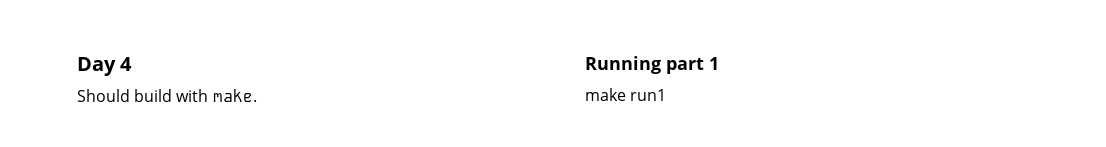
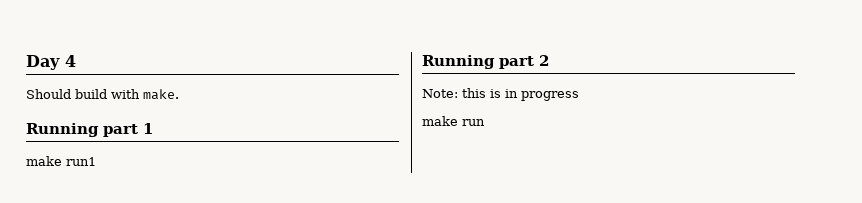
(667, 95) none -> [422,55,549,69] [422,88,579,101] [422,116,485,126] // Running part 2 // Note: this is in progress // make run

